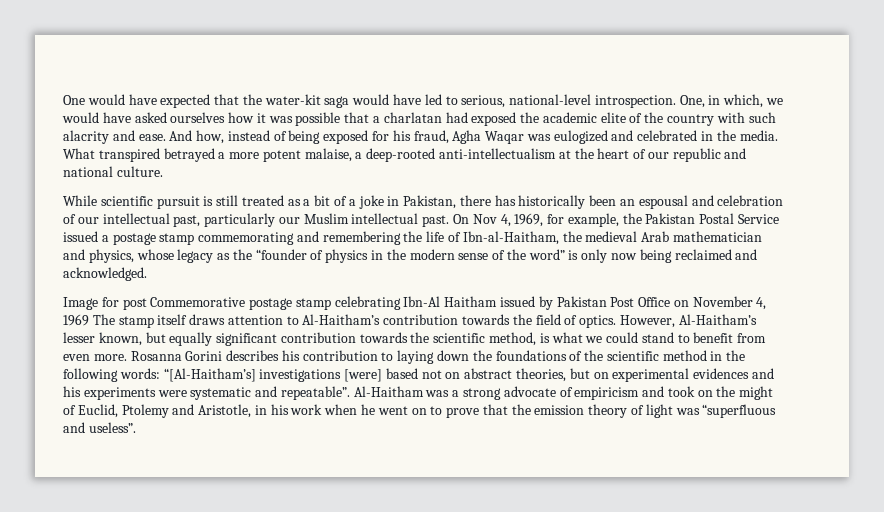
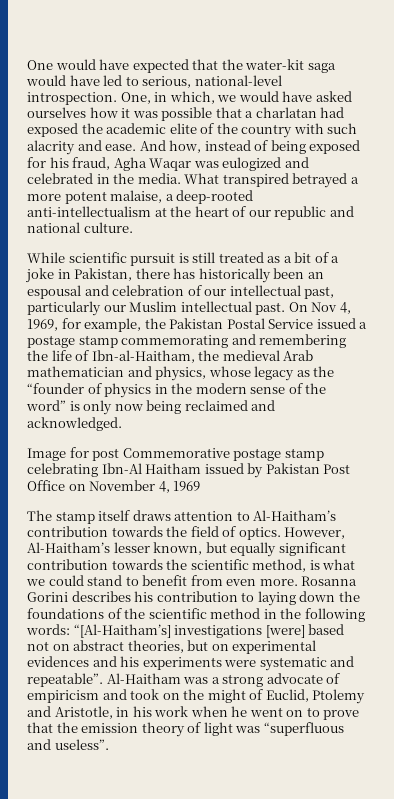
(89, 320) none -> (201, 486) //

